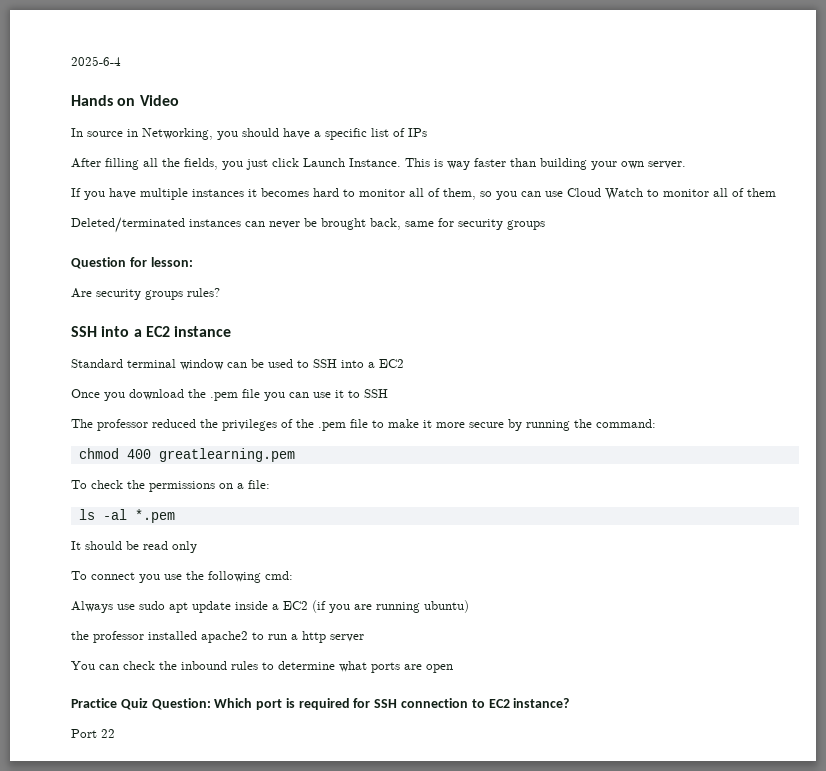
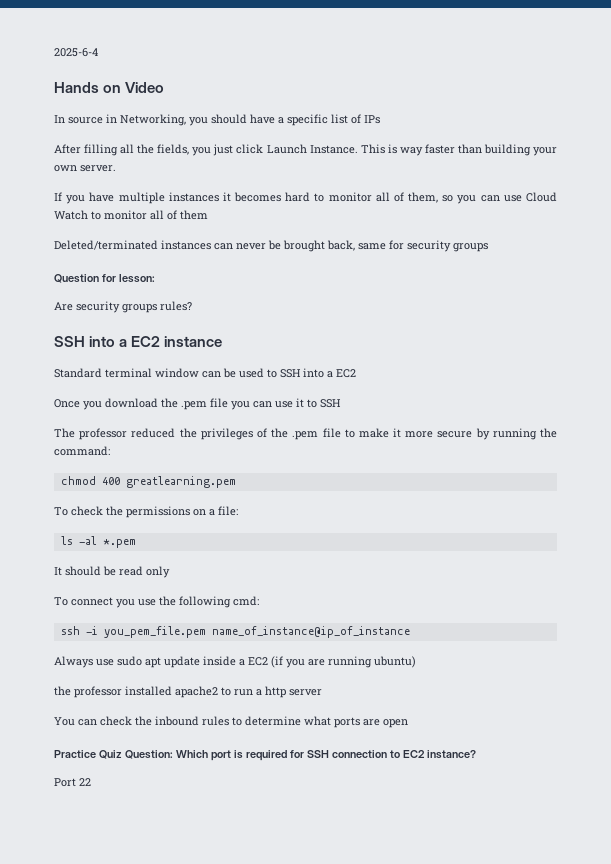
(293, 575) none -> [60,626,410,638] // ssh -i you_pem_file.pem name_of_instance@ip_of_instance

